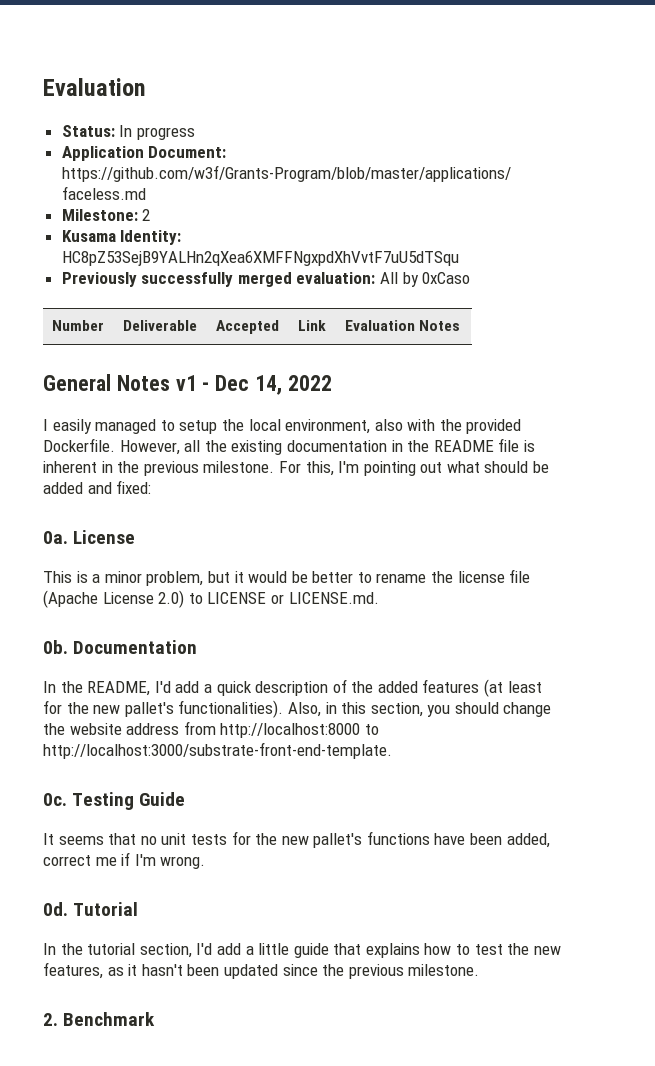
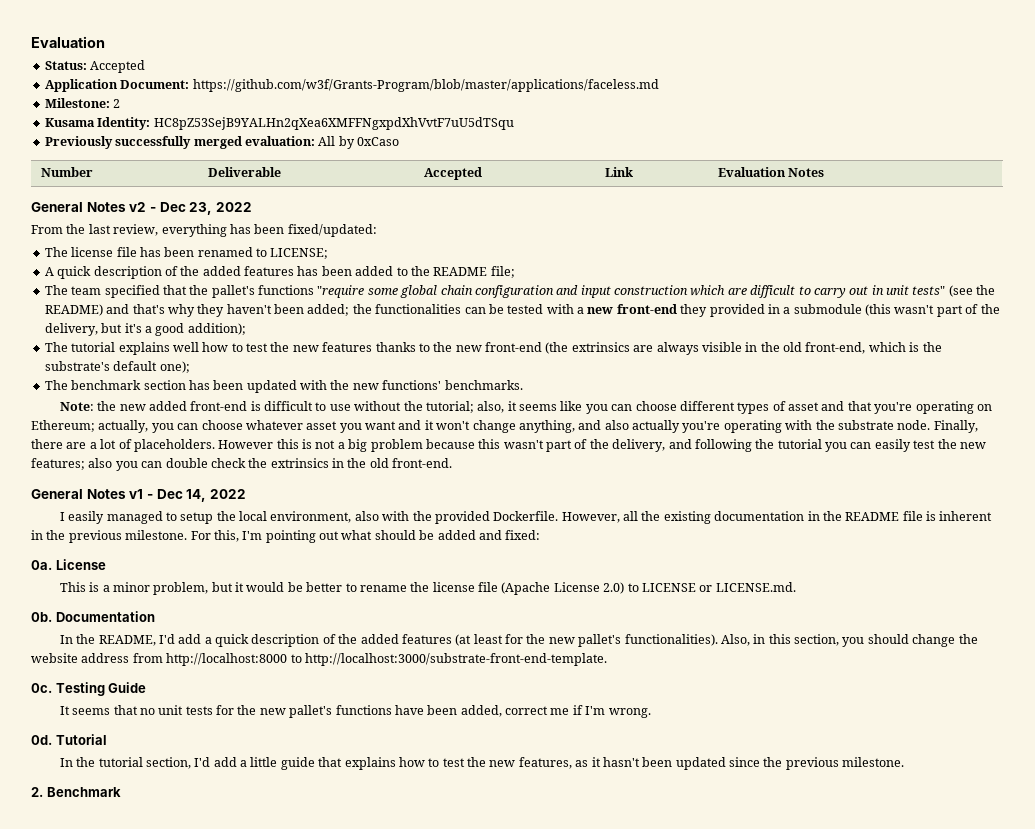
[119,125,195,140] In progress -> [90,60,146,73] Accepted
(461, 325) none -> [31,202,252,215] [31,224,377,237] [44,247,329,259] [44,266,515,279] [44,285,996,298] [44,304,1000,317] [44,323,246,336] [44,342,942,355] [44,361,190,373] [44,380,523,393] [59,401,992,414] [31,420,978,433] [31,439,986,452] [31,458,453,471] // General Notes v2 - Dec 23, 2022 // From the last review, everything has been fixed/updated: // The license file has been renamed to LICENSE; // A quick description of the added features has been added to the README file; // The team specified that the pallet's functions "require some global chain configuration and input construction which are difficult to carry out in unit tests" (see the README) and that's why they haven't been added; the functionalities can be tested with a new front-end they provided in a submodule (this wasn't part of the delivery, but it's a good addition); // The tutorial explains well how to test the new features thanks to the new front-end (the extrinsics are always visible in the old front-end, which is the substrate's default one); // The benchmark section has been updated with the new functions' benchmarks. // Note: the new added front-end is difficult to use without the tutorial; also, it seems like you can choose different types of asset and that you're operating on Ethereum; actually, you can choose whatever asset you want and it won't change anything, and also actually you're operating with the substrate node. Finally, there are a lot of placeholders. However this is not a big problem because this wasn't part of the delivery, and following the tutorial you can easily test the new features; also you can double check the extrinsics in the old front-end.

